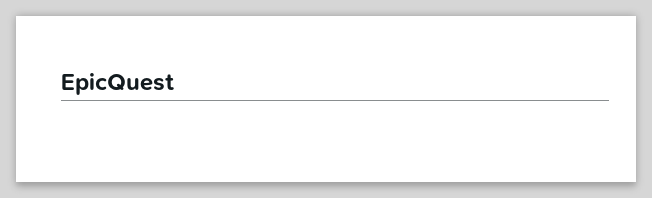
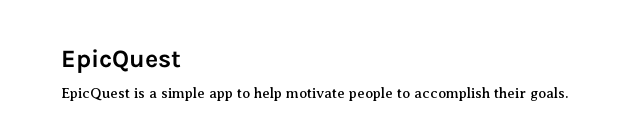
[61,73,174,95] EpicQuest -> [61,49,181,73] [61,87,568,101] EpicQuest // EpicQuest is a simple app to help motivate people to accomplish their goals.

